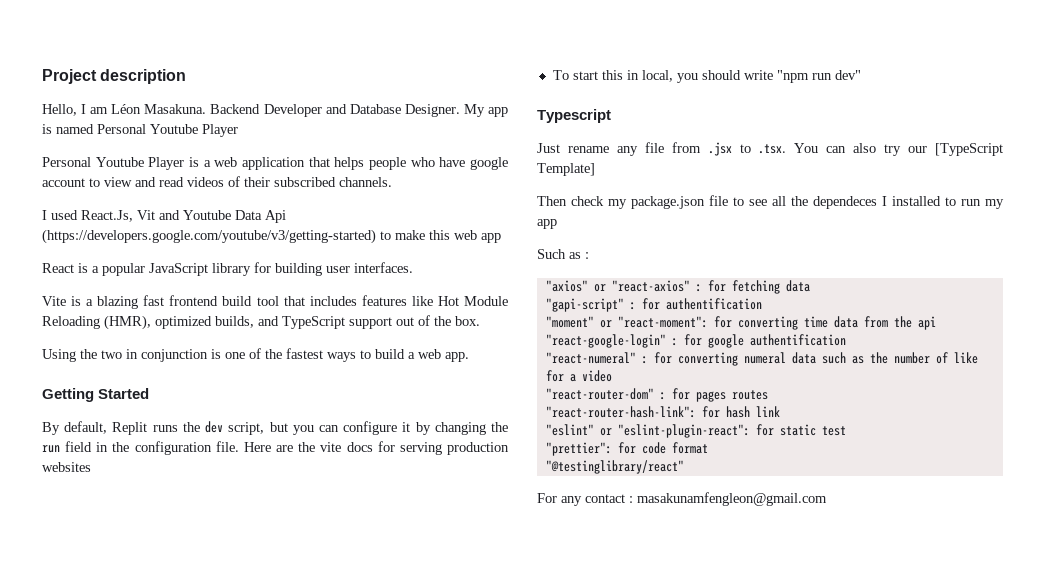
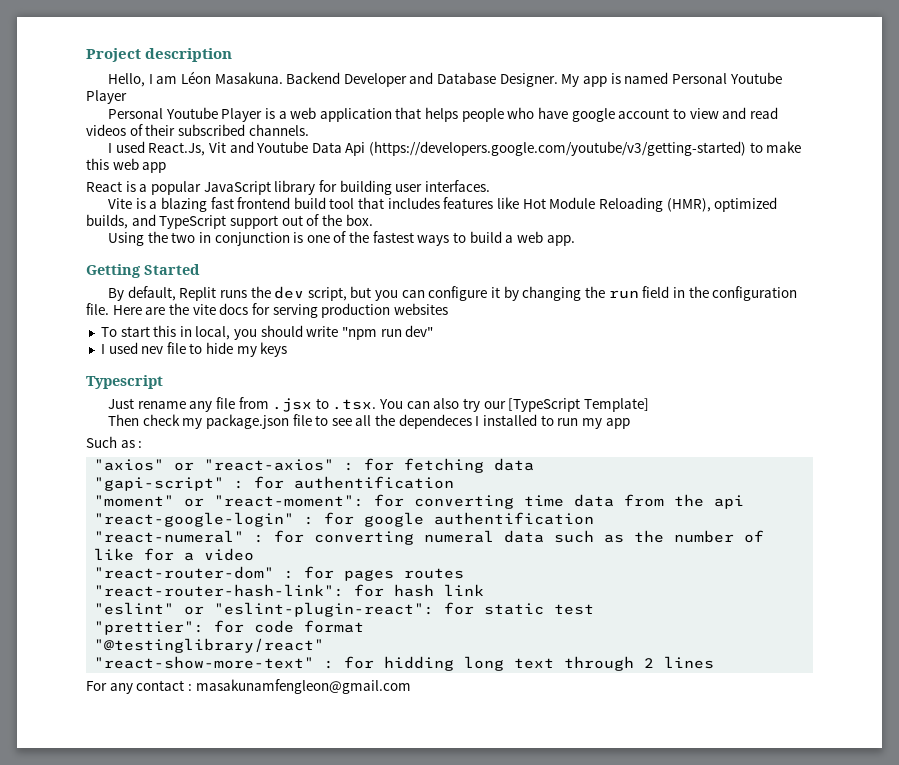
(861, 75) none -> [100,342,288,357] // I used nev file to hide my keys
(684, 467) none -> [94,656,715,671] // "react-show-more-text" : for hidding long text through 2 lines

